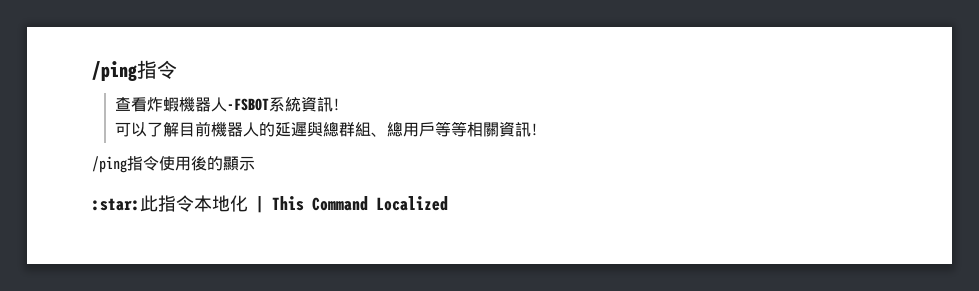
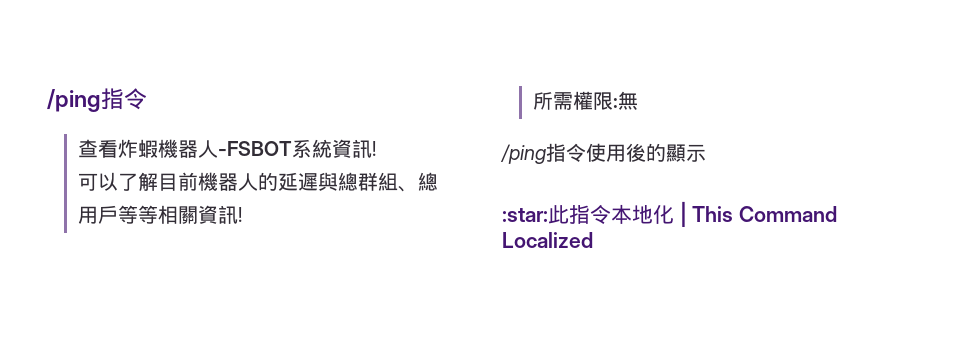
(538, 129) none -> [533,91,639,110] // 所需權限:無

